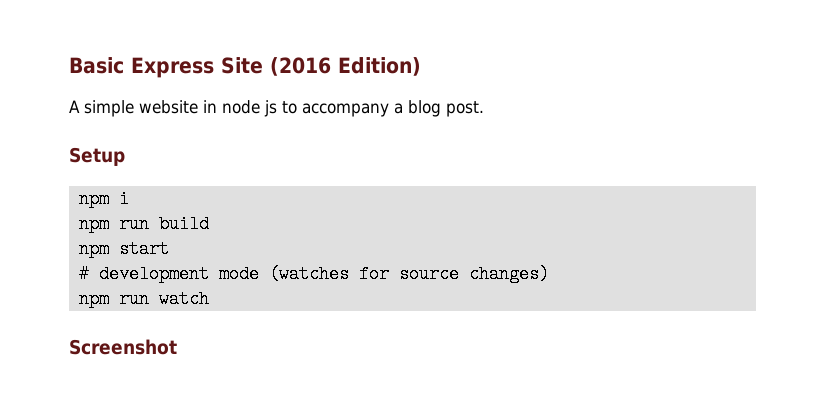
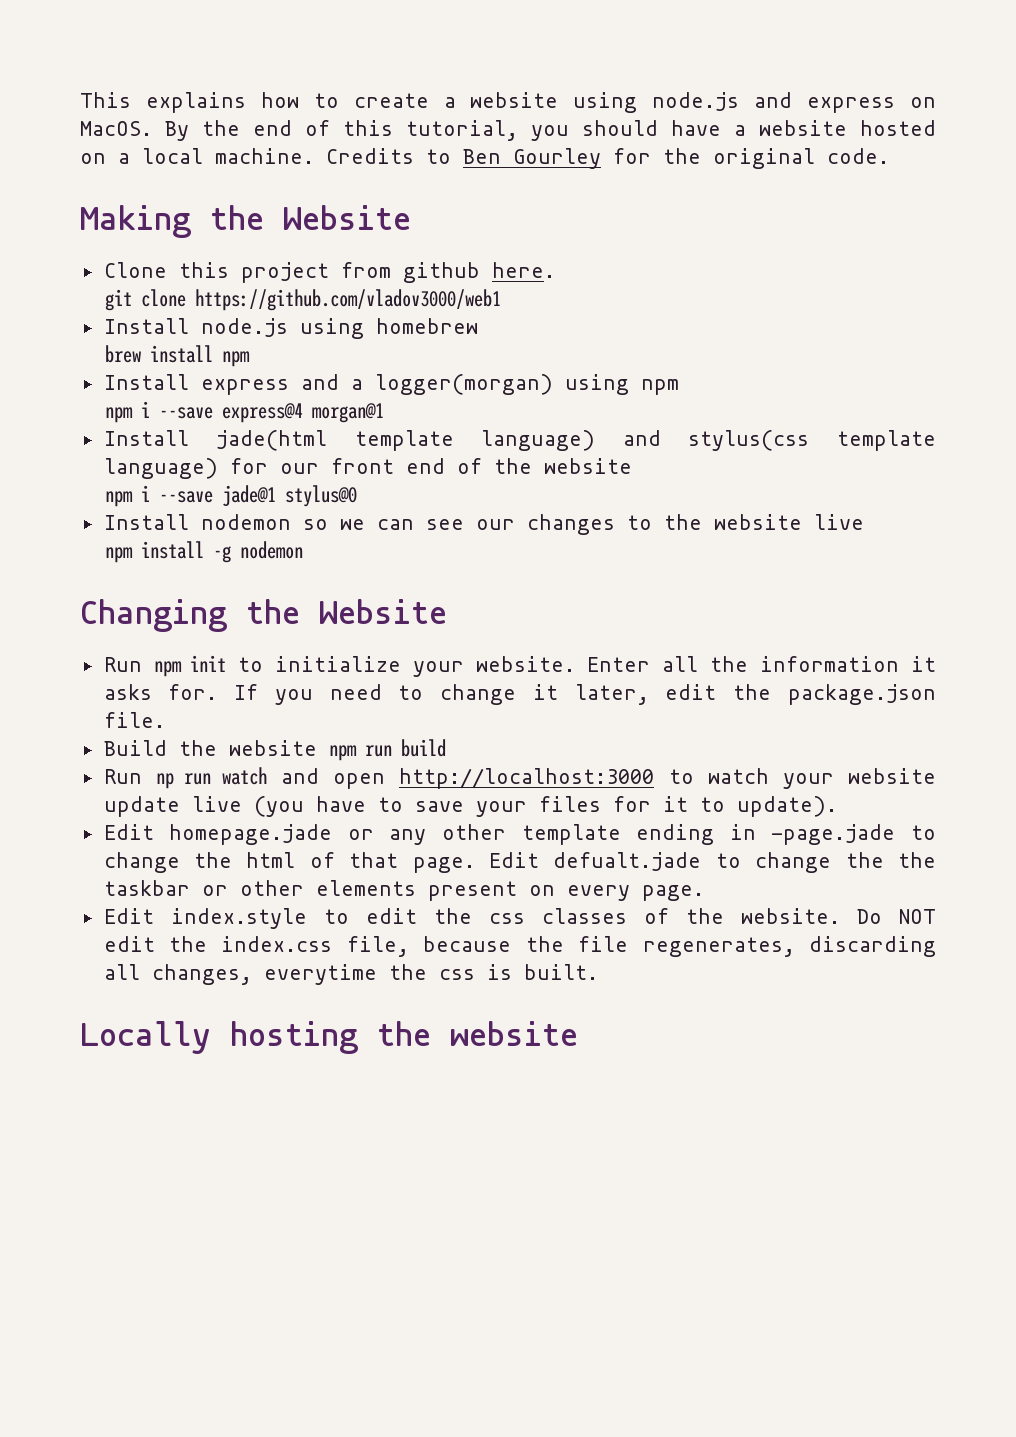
[69,57,421,78] [69,100,484,117] [69,147,125,166] [78,190,129,208] [78,215,209,233] [78,240,169,258] [78,265,549,283] [78,290,209,308] [69,339,177,355] Basic Express Site (2016 Edition) // A simple website in node js to accompany a blog post. // Setup // npm i // npm run build // npm start // # development mode (watches for source changes) // npm run watch // Screenshot -> [80,92,936,113] [80,120,936,141] [80,148,889,169] [80,205,411,238] [103,262,555,283] [105,289,502,311] [103,318,478,339] [105,345,251,367] [103,374,679,395] [105,401,385,423] [103,430,937,451] [103,458,632,479] [105,485,358,507] [103,514,864,535] [105,541,304,563] [80,599,447,632] [103,655,937,677] [103,684,936,705] [103,712,165,728] [103,739,446,761] [103,767,936,789] [103,796,837,817] [103,824,936,845] [103,852,936,873] [103,880,704,901] [103,908,936,929] [103,936,936,957] [103,964,598,985] [80,1021,578,1054] This explains how to create a website using node.js and express on MacOS. By the end of this tutorial, you should have a website hosted on a local machine. Credits to Ben Gourley for the original code. // Making the Website // Clone this project from github here. // git clone https://github.com/vladov3000/web1 // Install node.js using homebrew // brew install npm // Install express and a logger(morgan) using npm // npm i --save express@4 morgan@1 // Install jade(html template language) and stylus(css template language) for our front end of the website // npm i --save jade@1 stylus@0 // Install nodemon so we can see our changes to the website live // npm install -g nodemon // Changing the Website // Run npm init to initialize your website. Enter all the information it asks for. If you need to change it later, edit the package.json file. // Build the website npm run build // Run np run watch and open http://localhost:3000 to watch your website update live (you have to save your files for it to update). // Edit homepage.jade or any other template ending in -page.jade to change the html of that page. Edit defualt.jade to change the the taskbar or other elements present on every page. // Edit index.style to edit the css classes of the website. Do NOT edit the index.css file, because the file regenerates, discarding all changes, everytime the css is built. // Locally hosting the website

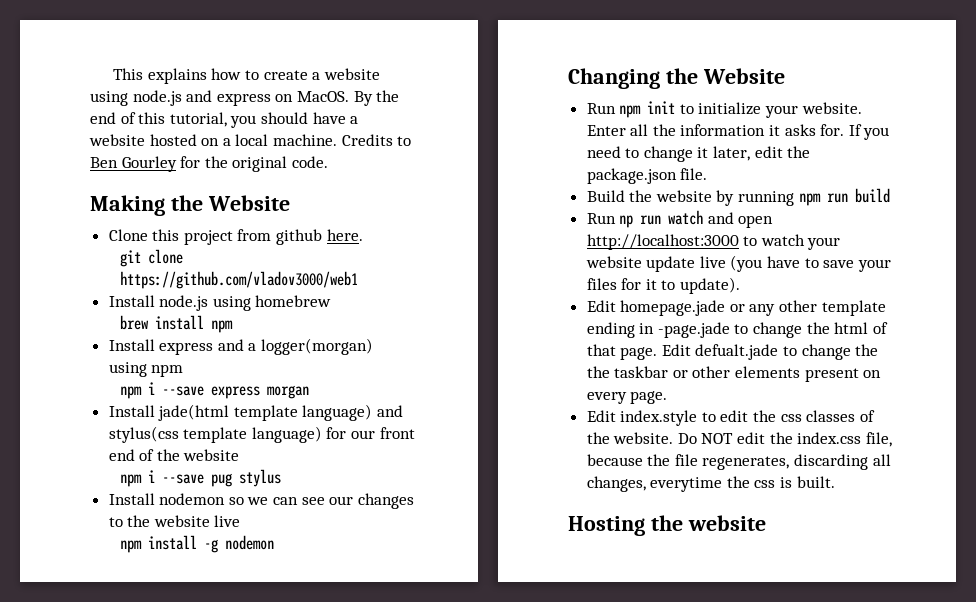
[222,403,385,423] express@4 morgan@1 -> [210,385,309,399] express morgan
[222,485,358,507] jade@1 stylus@0 -> [210,469,281,487] pug stylus
(317, 748) none -> [716,190,795,206] by running
[80,1021,358,1054] Locally hosting -> [568,516,645,536] Hosting

